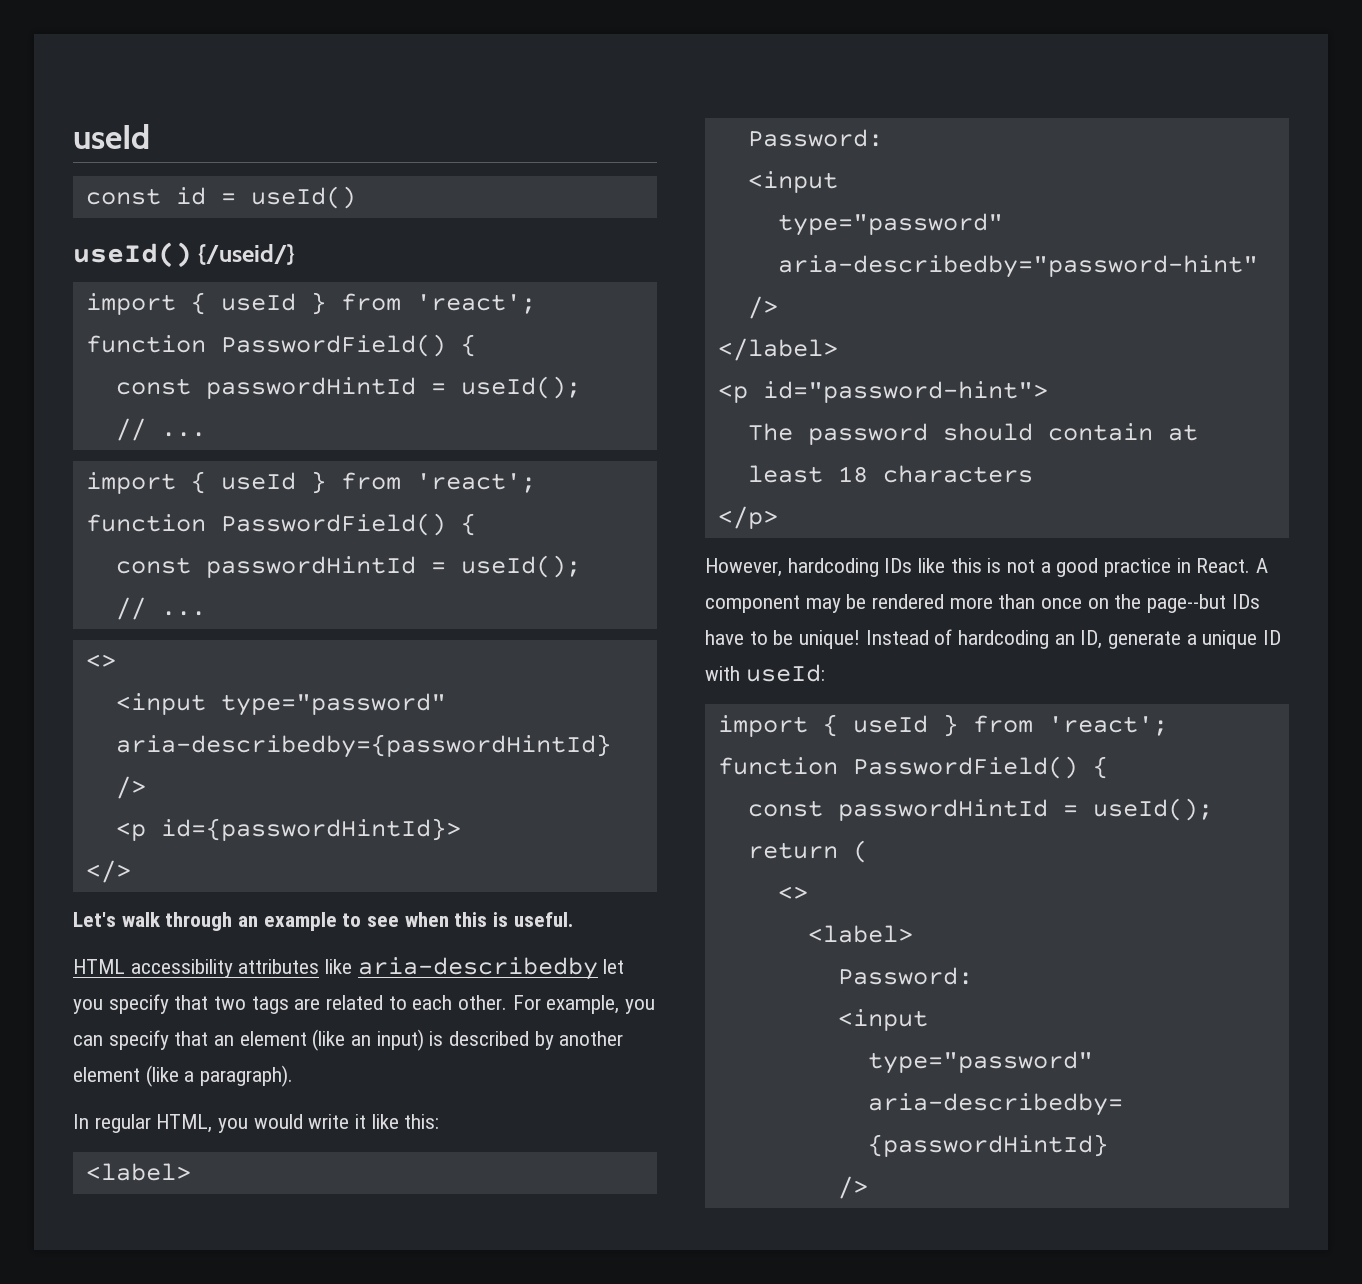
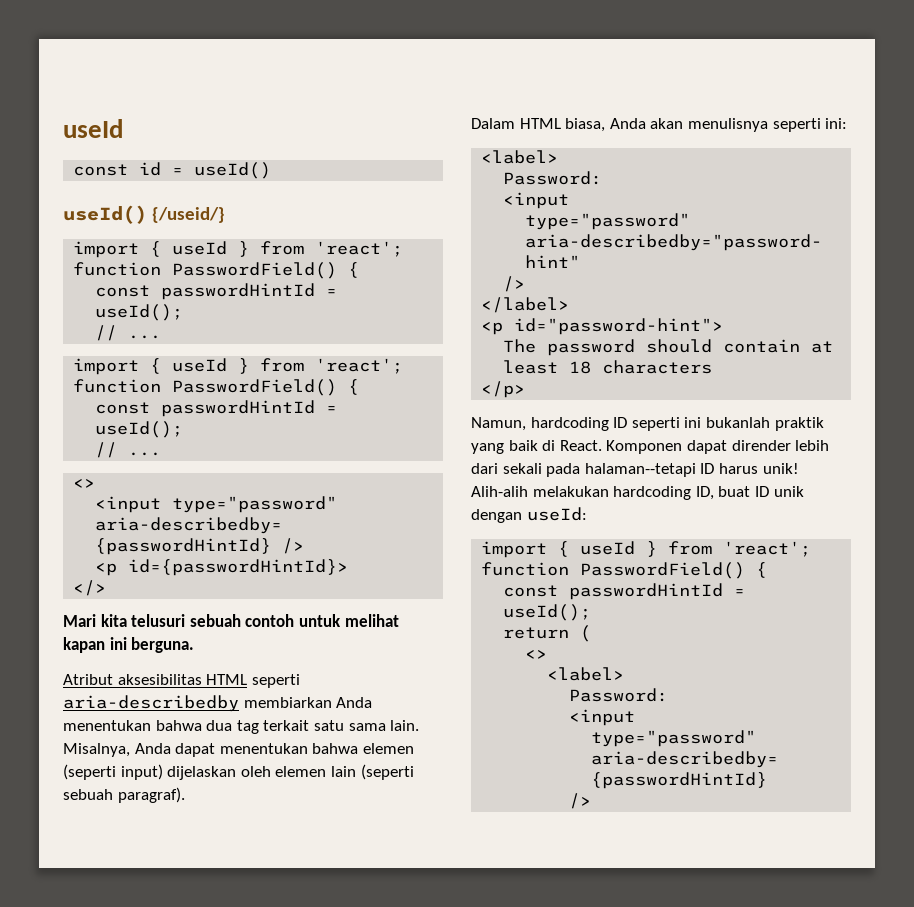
[73,912,573,931] [73,957,625,980] [73,994,656,1014] [73,1029,624,1051] [73,1065,294,1087] [73,1114,440,1133] Let's walk through an example to see when this is useful. // HTML accessibility attributes like aria-describedby let you specify that two tags are related to each other. For example, you can specify that an element (like an input) is described by another element (like a paragraph). // In regular HTML, you would write it like this: -> [63,614,399,627] [63,637,195,653] [63,674,300,688] [63,695,373,712] [63,720,420,734] [63,743,414,757] [63,764,414,780] [63,787,185,803] [471,118,848,132] Mari kita telusuri sebuah contoh untuk melihat kapan ini berguna. // Atribut aksesibilitas HTML seperti aria-describedby membiarkan Anda menentukan bahwa dua tag terkait satu sama lain. Misalnya, Anda dapat menentukan bahwa elemen (seperti input) dijelaskan oleh elemen lain (seperti sebuah paragraf). // Dalam HTML biasa, Anda akan menulisnya seperti ini:
[705,558,1269,577] [705,594,1260,613] [705,629,1282,649] [705,666,740,681] However, hardcoding IDs like this is not a good practice in React. A component may be rendered more than once on the page--but IDs have to be unique! Instead of hardcoding an ID, generate a unique ID with -> [471,417,824,431] [471,440,830,454] [471,463,799,477] [471,486,804,500] [471,509,522,523] Namun, hardcoding ID seperti ini bukanlah praktik yang baik di React. Komponen dapat dirender lebih dari sekali pada halaman--tetapi ID harus unik! Alih-alih melakukan hardcoding ID, buat ID unik dengan

